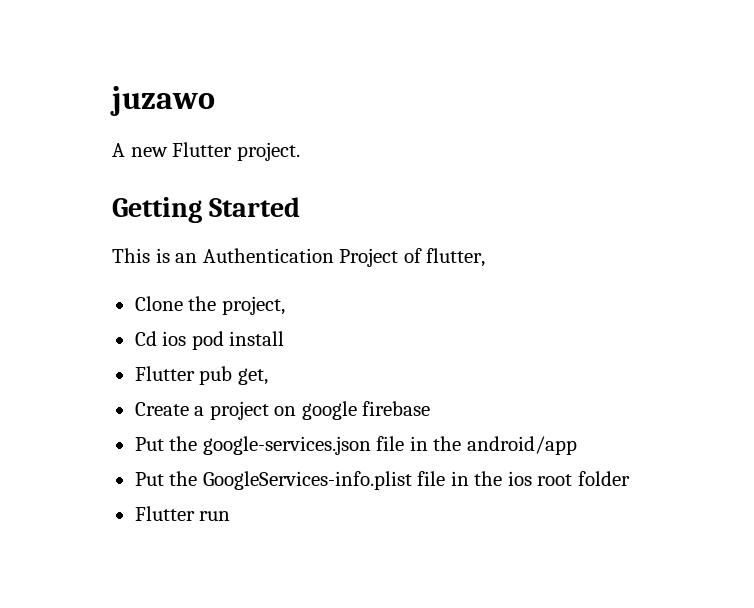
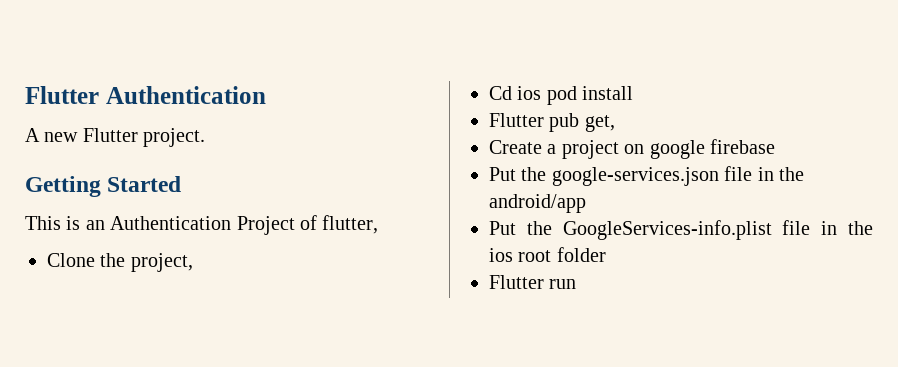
[110,86,215,116] juzawo -> [25,86,266,104] Flutter Authentication

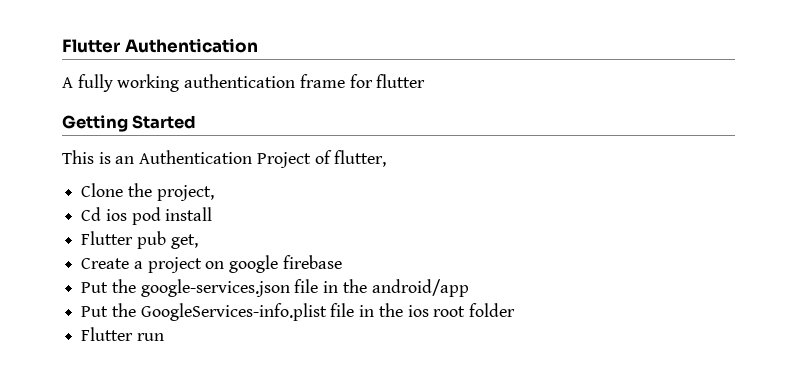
[44,128,206,147] new Flutter project. -> [77,74,426,92] fully working authentication frame for flutter

